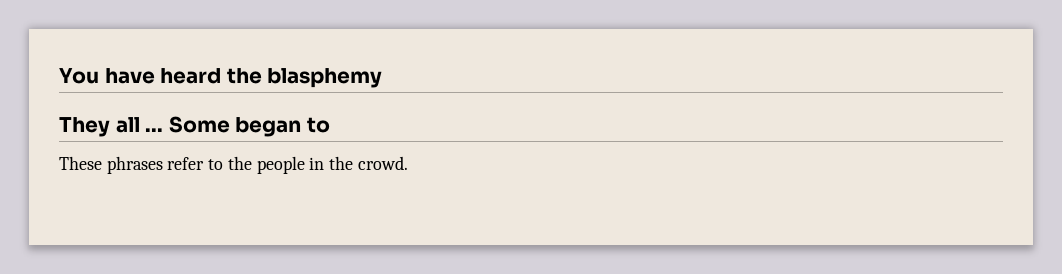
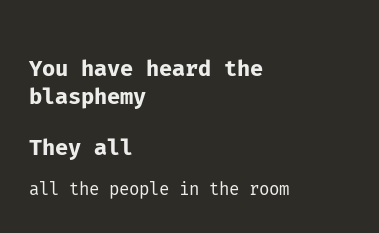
[145,116,330,137] [59,156,224,174] ... Some began to // These phrases refer to -> [29,181,59,196] // all
[357,156,408,170] crowd. -> [249,185,289,195] room

